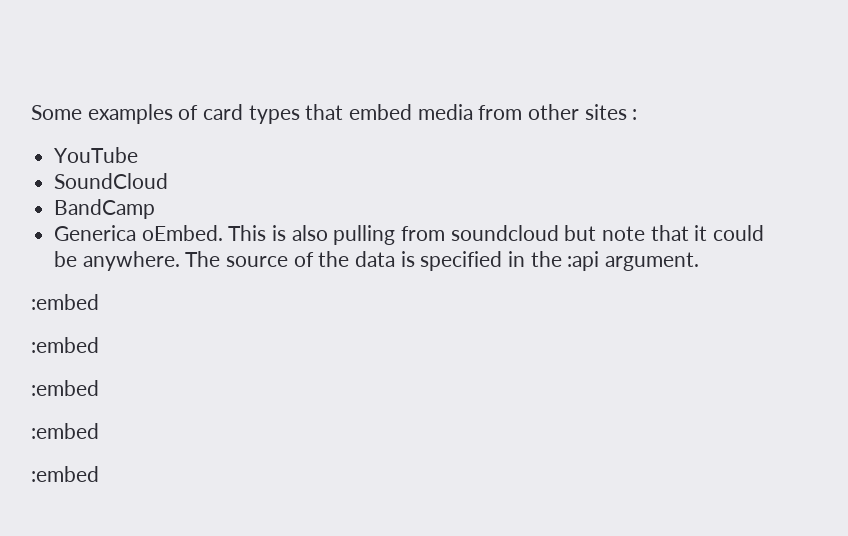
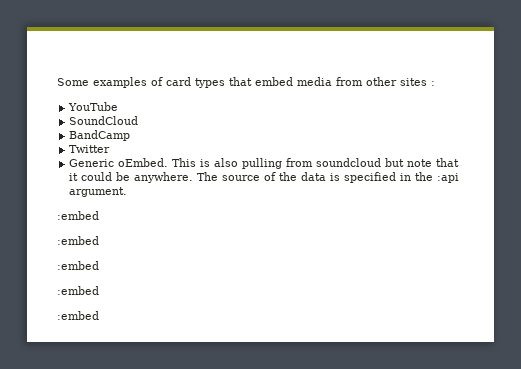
[54,225,137,241] Generica -> [69,145,111,153] [69,159,115,167] Twitter // Generic

